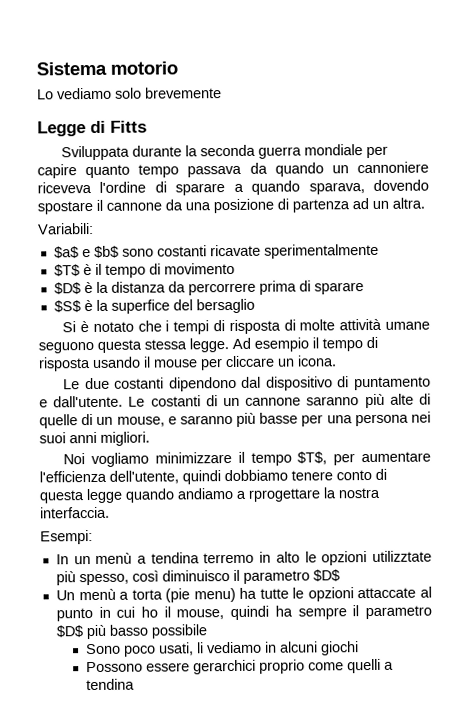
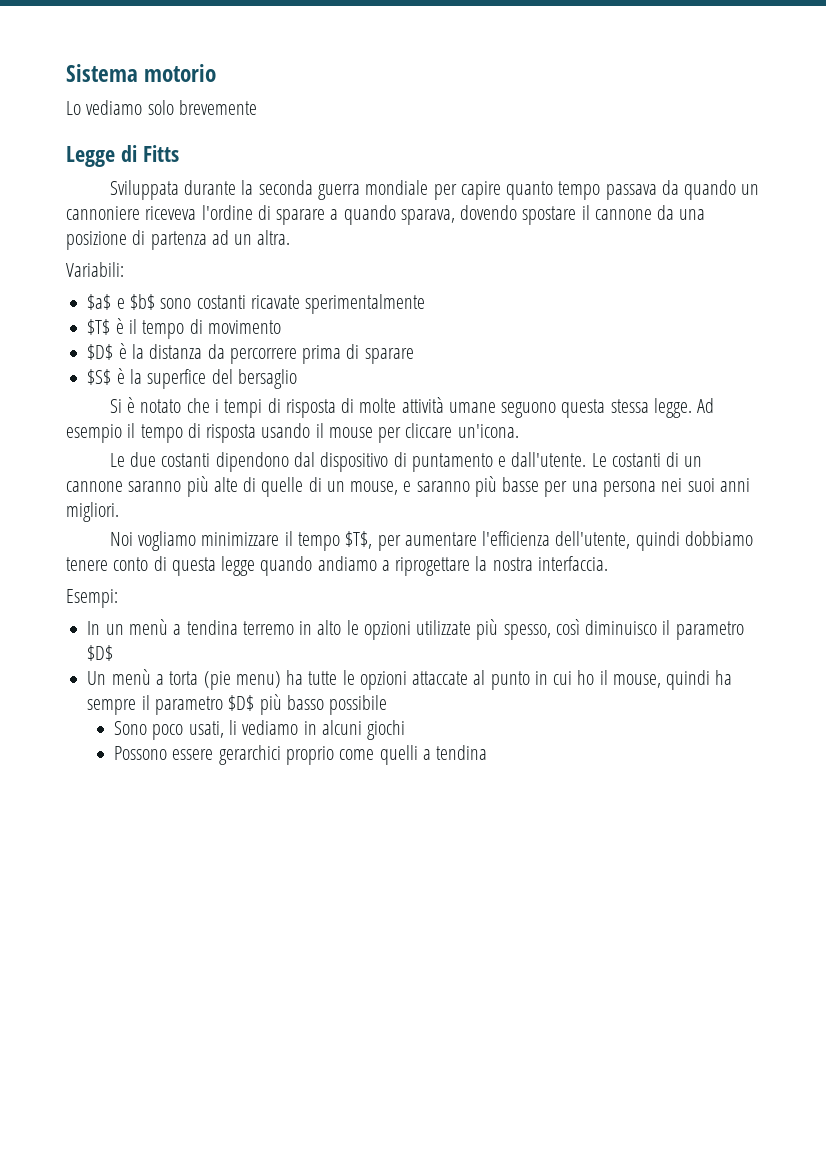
[277,355,337,367] un icona. -> [457,424,519,438] un'icona.
[248,488,320,502] rprogettare -> [395,557,471,576] riprogettare
[371,550,432,563] utilizztate -> [416,620,472,635] utilizzate

